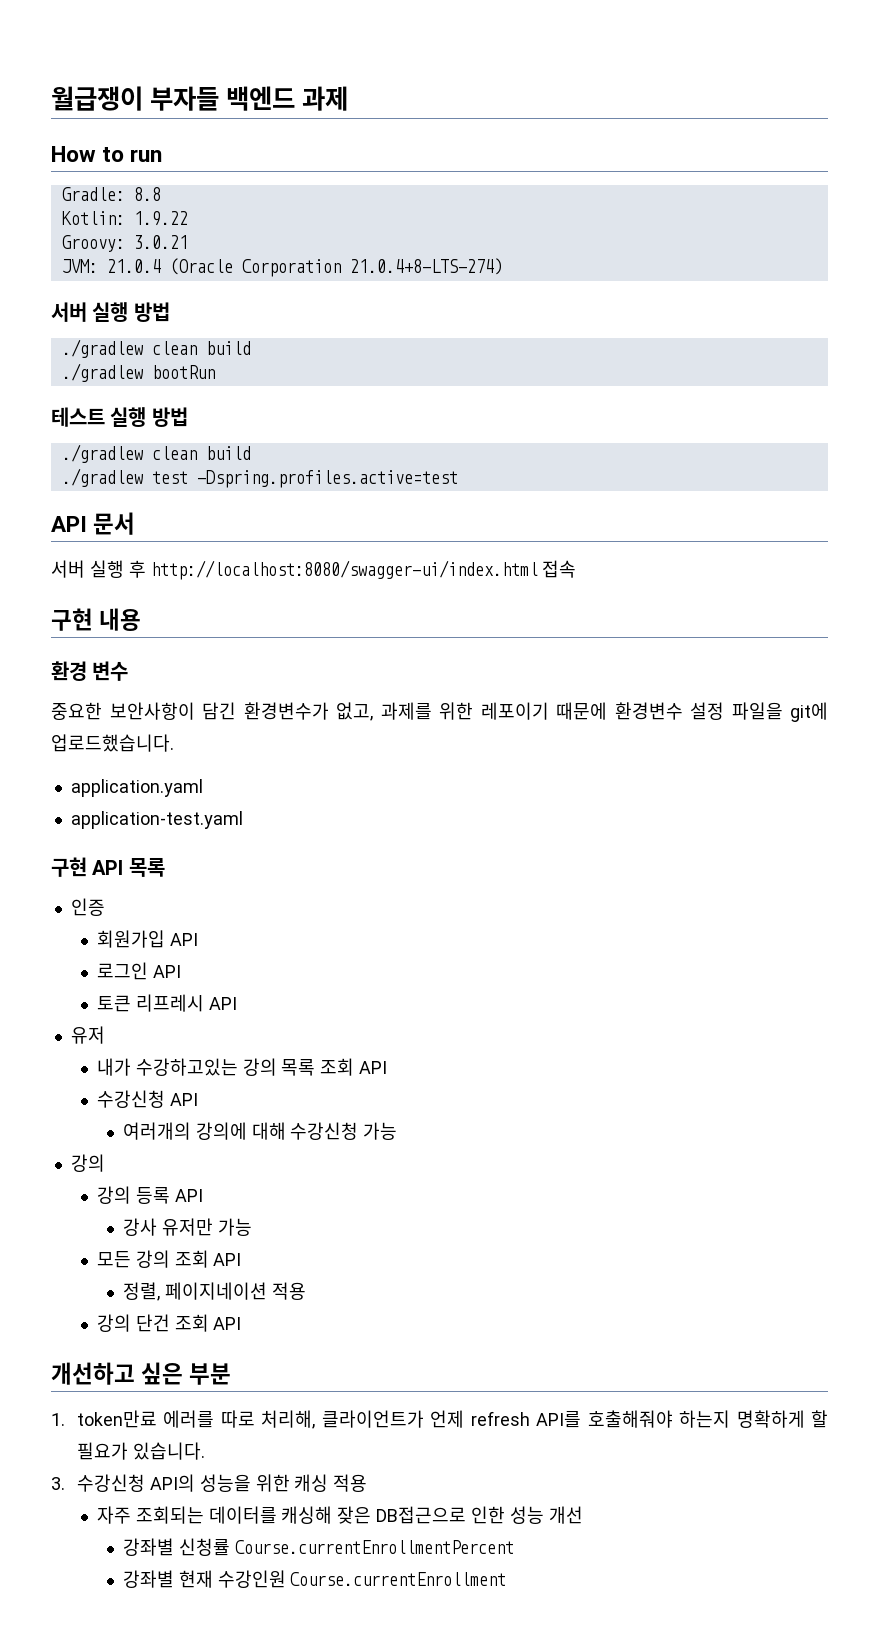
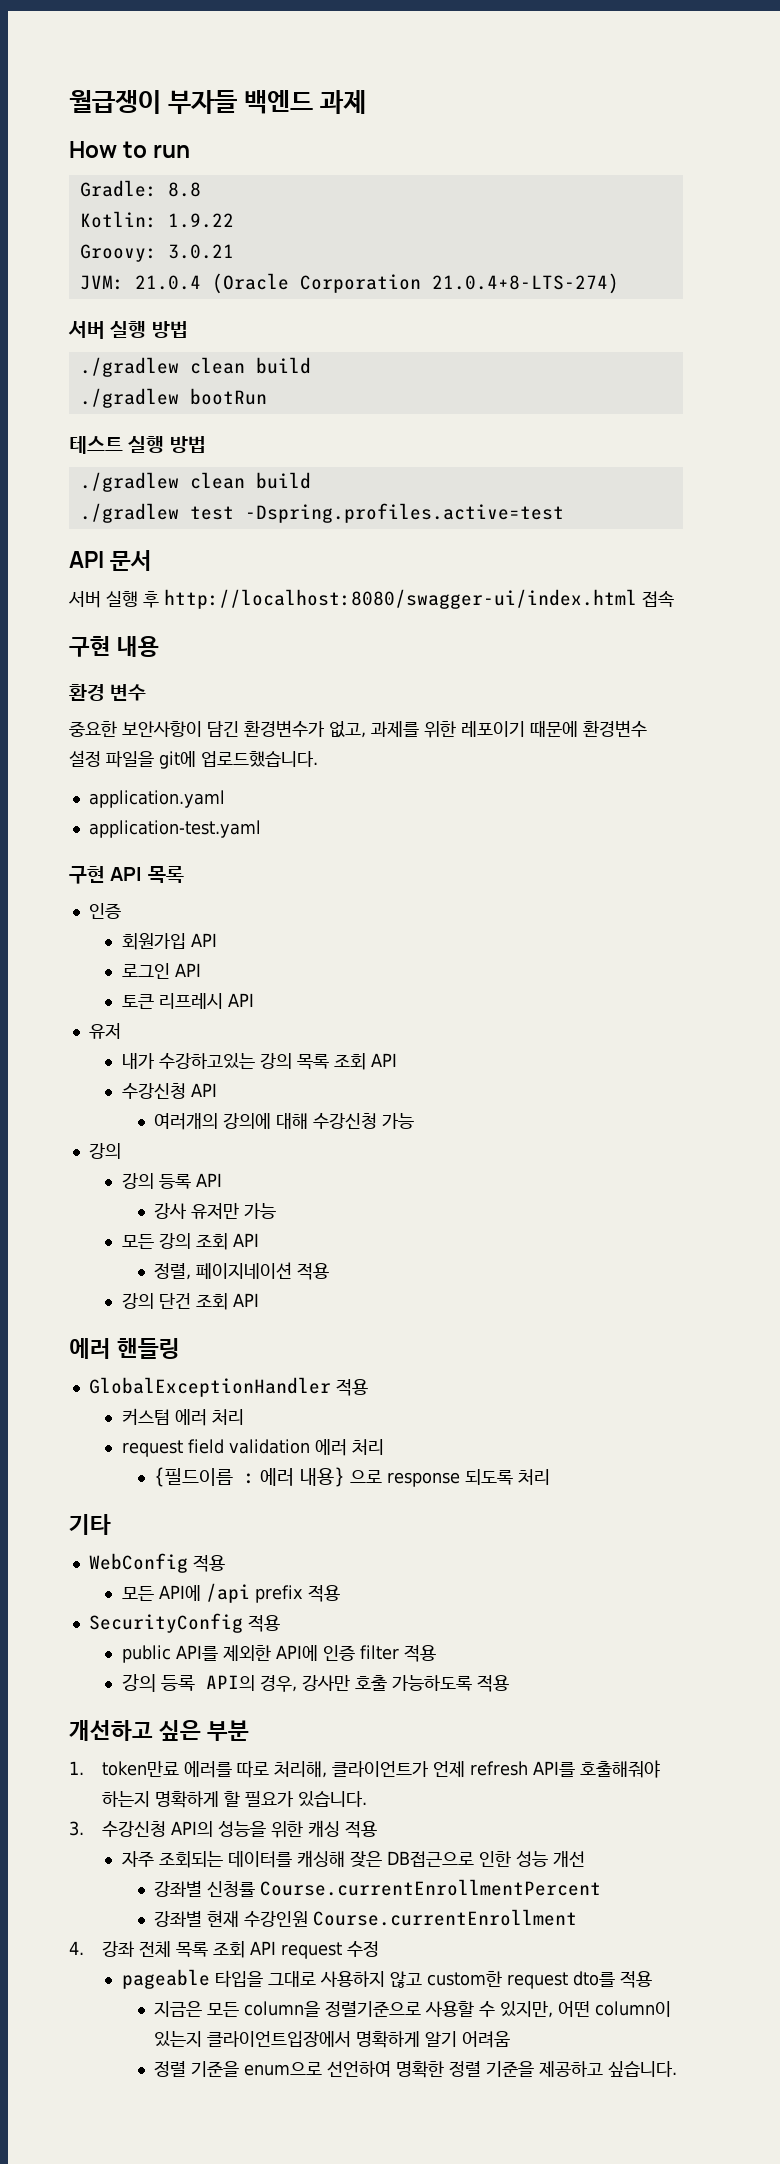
(242, 1323) none -> [69,1338,181,1359] [88,1377,368,1397] [121,1408,244,1426] [121,1439,384,1457] [154,1467,550,1487] [69,1514,111,1535] [88,1553,225,1573] [121,1583,340,1603] [88,1613,280,1633] [121,1645,436,1663] [121,1674,509,1692] // 에러 핸들링 // GlobalExceptionHandler 적용 // 커스텀 에러 처리 // request field validation 에러 처리 // {필드이름 : 에러 내용} 으로 response 되도록 처리 // 기타 // WebConfig 적용 // 모든 API에 /api prefix 적용 // SecurityConfig 적용 // public API를 제외한 API에 인증 filter 적용 // 강의 등록 API의 경우, 강사만 호출 가능하도록 적용
(507, 1579) none -> [69,1941,379,1959] [121,1969,652,1989] [154,2001,672,2018] [154,2031,511,2048] [154,2061,678,2078] // 4. 강좌 전체 목록 조회 API request 수정 // pageable 타입을 그대로 사용하지 않고 custom한 request dto를 적용 // 지금은 모든 column을 정렬기준으로 사용할 수 있지만, 어떤 column이 있는지 클라이언트입장에서 명확하게 알기 어려움 // 정렬 기준을 enum으로 선언하여 명확한 정렬 기준을 제공하고 싶습니다.

